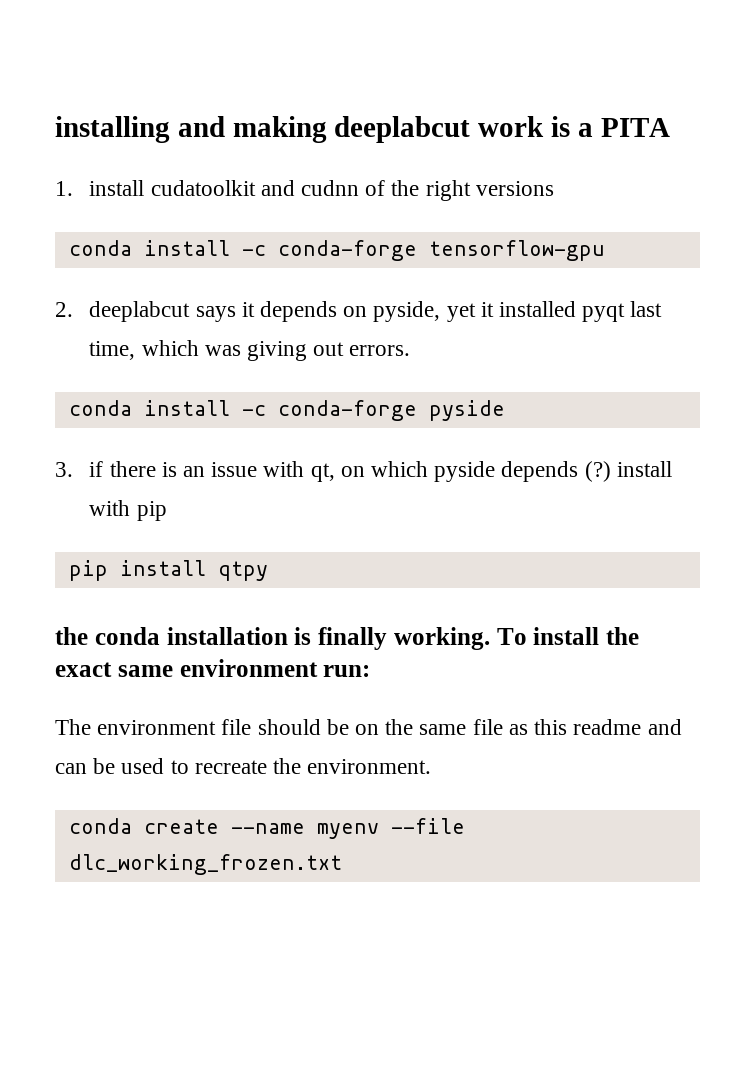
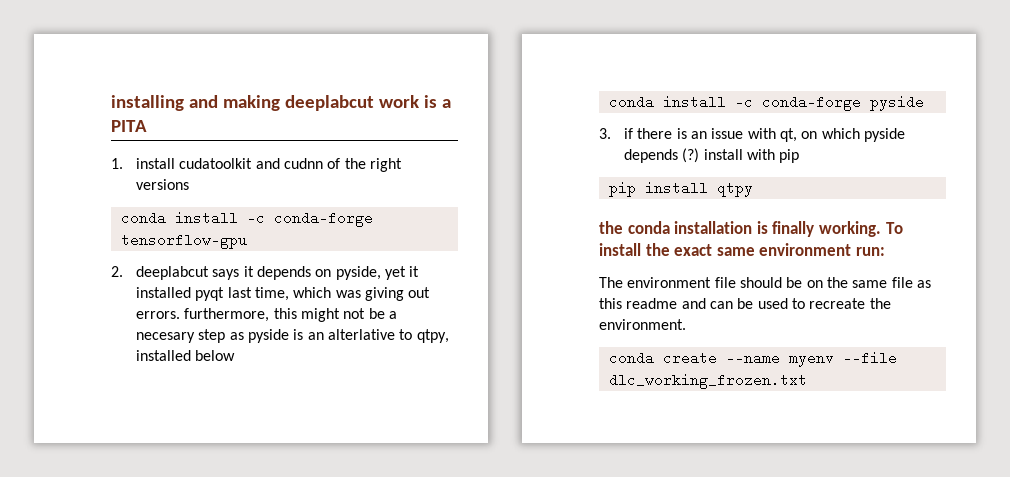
(411, 350) none -> [184,308,397,322] [135,329,449,343] [135,350,236,361] furthermore, this might not be a necesary step as pyside is an alterlative to qtpy, installed below

